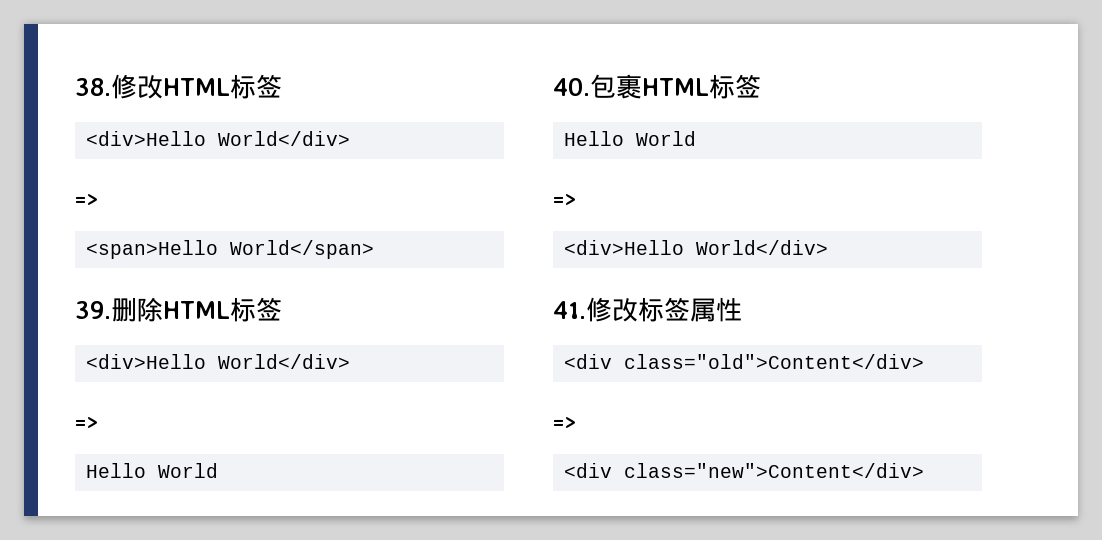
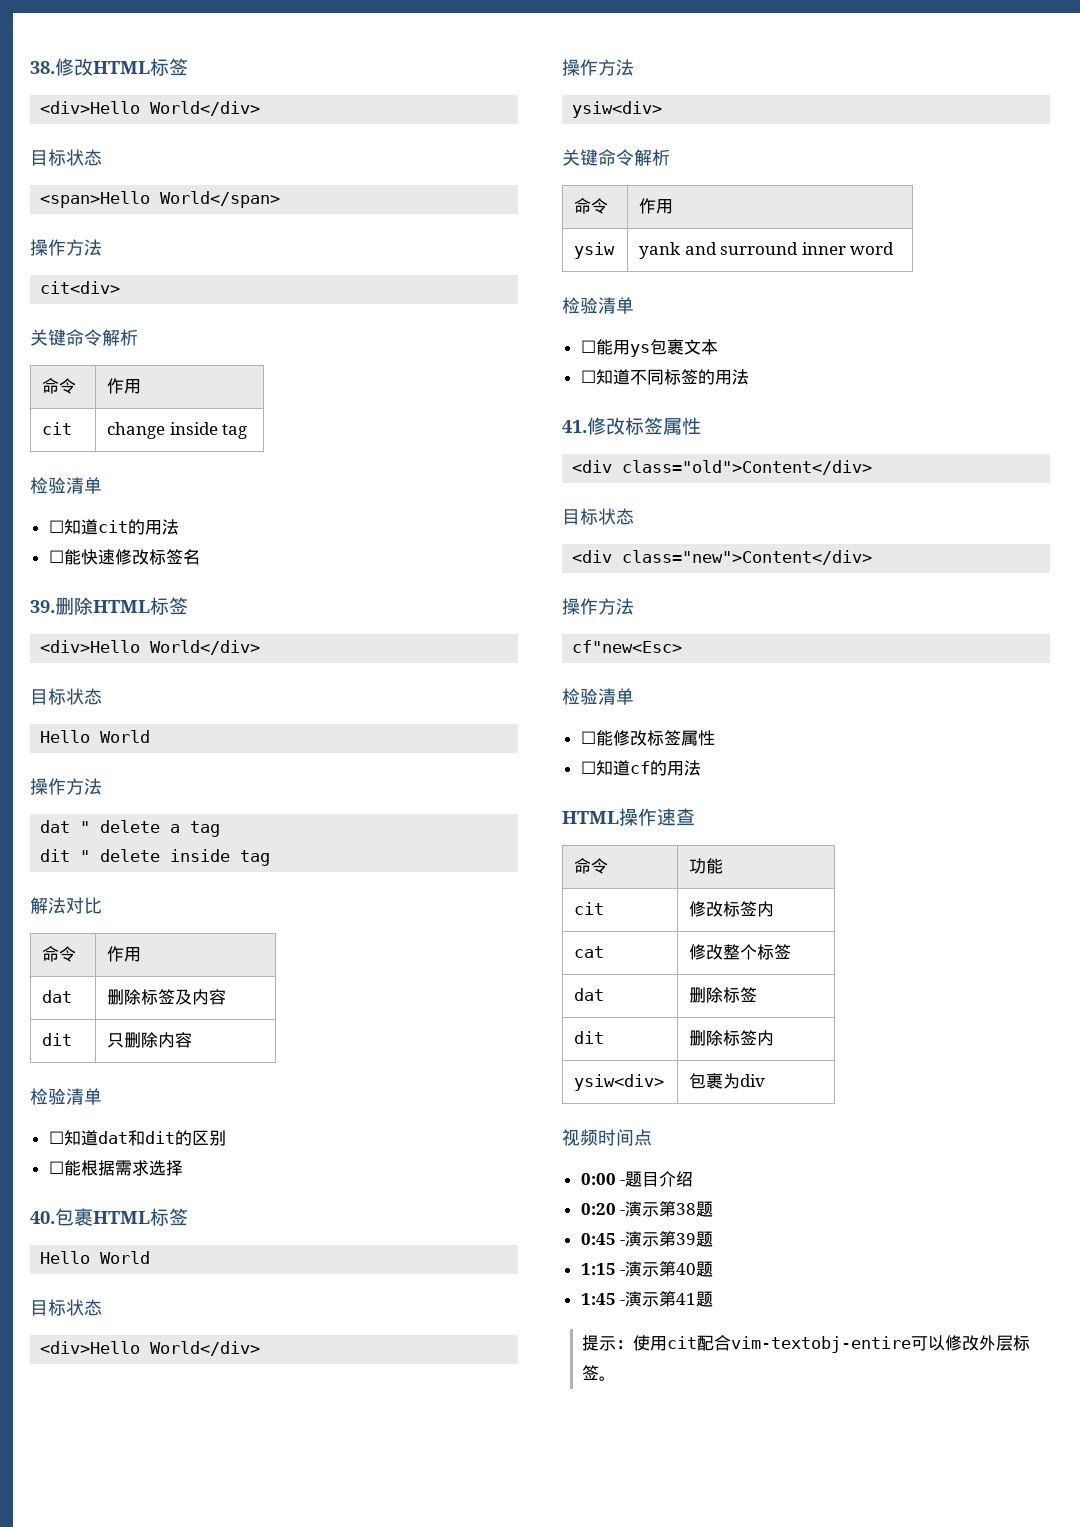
[75,194,98,206] => -> [30,149,102,166] 目标状态
(375, 249) none -> [30,239,102,256] [40,281,121,294] [30,329,138,346] [42,378,77,394] [107,378,142,394] [42,422,73,435] [107,422,248,439] [30,477,102,494] [48,519,179,535] [48,549,200,565] // 操作方法 // cit<div> // 关键命令解析 // 命令 | 作用 // cit | change inside tag // 检验清单 // ☐知道cit的用法 // ☐能快速修改标签名
[75,417,98,429] [86,463,219,478] => // Hello World -> [30,688,102,705] [40,730,151,743] [30,778,102,795] [40,820,221,837] [40,849,271,866] [30,897,102,914] [42,946,77,962] [107,946,142,962] [42,990,73,1003] [107,989,227,1005] [42,1033,73,1046] [107,1032,193,1048] [30,1088,102,1105] [48,1130,226,1146] [48,1160,183,1176] 目标状态 // Hello World // 操作方法 // dat " delete a tag // dit " delete inside tag // 解法对比 // 命令 | 作用 // dat | 删除标签及内容 // dit | 只删除内容 // 检验清单 // ☐知道dat和dit的区别 // ☐能根据需求选择
[553,194,576,206] [564,240,829,255] => // <div>Hello World</div> -> [30,1299,102,1316] [40,1341,261,1356] [562,59,634,76] [572,101,663,118] [562,149,670,166] [574,198,609,214] [639,198,674,214] [574,242,616,259] [639,242,895,259] [562,297,634,314] [580,339,718,357] [580,369,749,385] 目标状态 // <div>Hello World</div> // 操作方法 // ysiw<div> // 关键命令解析 // 命令 | 作用 // ysiw | yank and surround inner word // 检验清单 // ☐能用ys包裹文本 // ☐知道不同标签的用法
[553,417,576,429] => -> [562,508,634,525] 目标状态
(925, 470) none -> [562,598,634,615] [572,640,683,653] [562,688,634,705] [580,730,715,746] [580,760,701,776] [562,808,695,826] [574,858,609,874] [689,858,724,874] [574,902,605,915] [689,901,775,917] [574,946,605,958] [689,944,792,960] [574,988,605,1001] [689,987,758,1003] [574,1031,605,1044] [689,1030,775,1046] [574,1074,665,1091] [689,1073,766,1089] [562,1129,652,1146] [580,1171,694,1187] [580,1201,714,1217] [580,1231,714,1247] [580,1261,714,1277] [580,1291,714,1307] [581,1335,1030,1353] [581,1365,616,1381] // 操作方法 // cf"new<Esc> // 检验清单 // ☐能修改标签属性 // ☐知道cf的用法 // HTML操作速查 // 命令 | 功能 // cit | 修改标签内 // cat | 修改整个标签 // dat | 删除标签 // dit | 删除标签内 // ysiw<div> | 包裹为div // 视频时间点 // 0:00 -题目介绍 // 0:20 -演示第38题 // 0:45 -演示第39题 // 1:15 -演示第40题 // 1:45 -演示第41题 // 提示：使用cit配合vim-textobj-entire可以修改外层标签。

